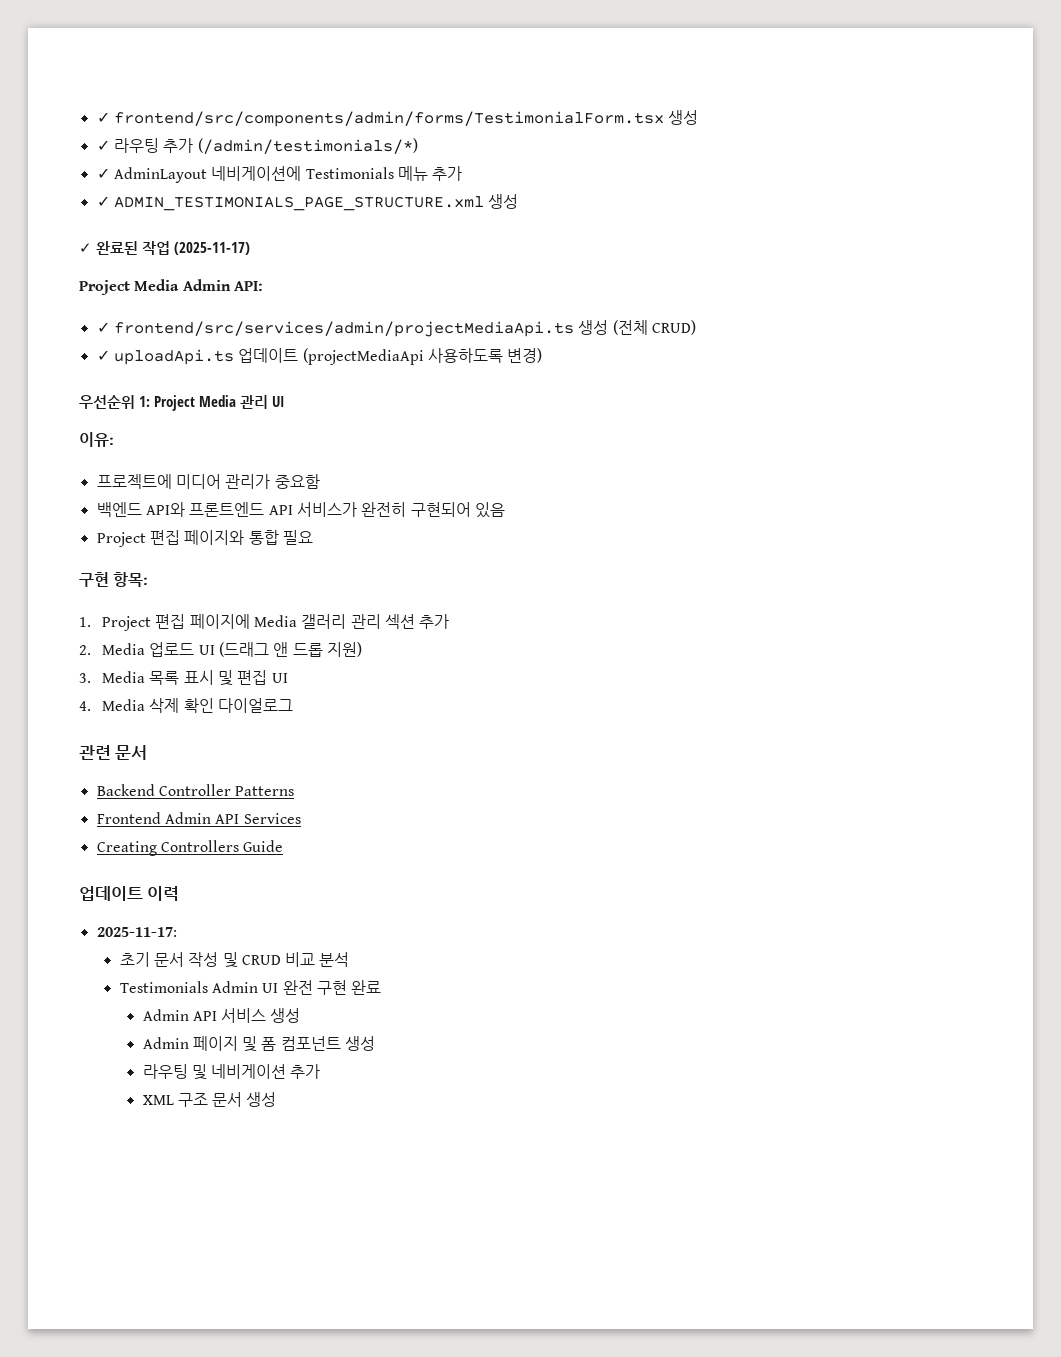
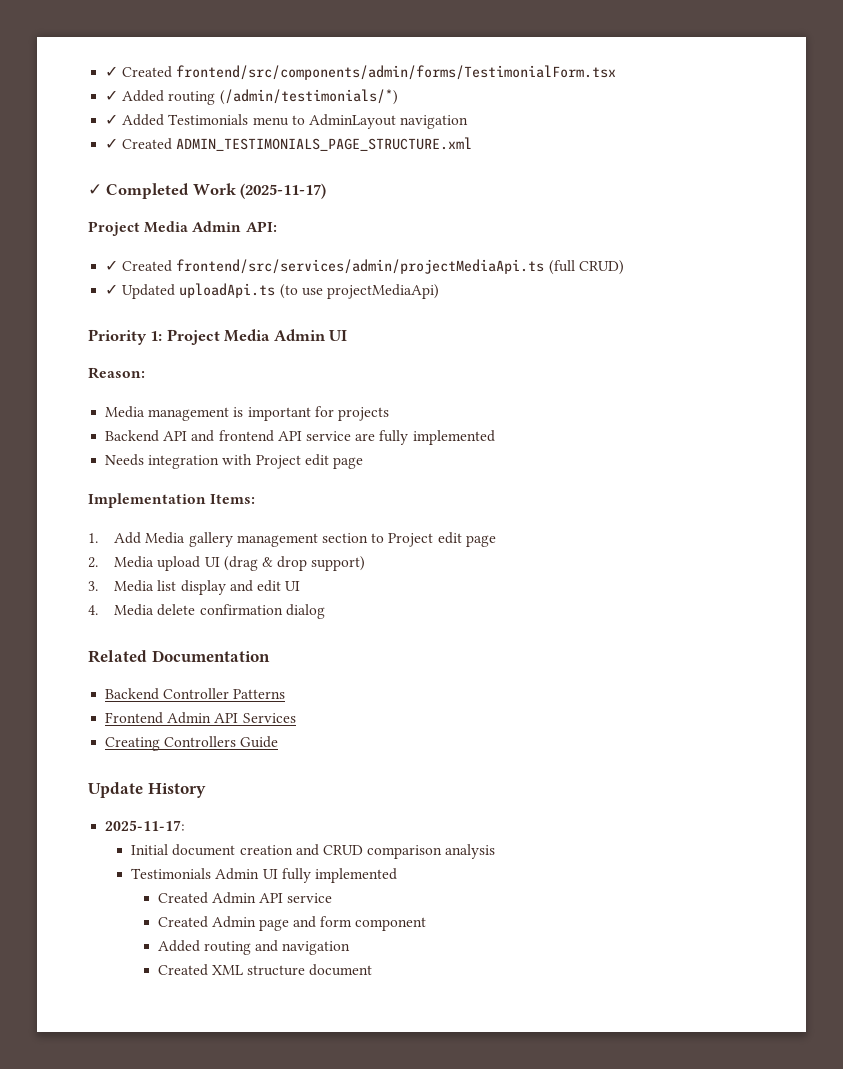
[96,112,110,123] ✓ -> [105,66,173,78] ✓ Created
[668,110,699,125] [96,138,194,153] 생성 // ✓ 라우팅 추가 -> [105,90,216,105] // ✓ Added routing
[113,166,463,183] [96,196,110,207] AdminLayout 네비게이션에 Testimonials 메뉴 추가 // ✓ -> [122,114,469,129] [105,138,173,150] Added Testimonials menu to AdminLayout navigation // ✓ Created
[488,194,519,209] [79,241,171,255] 생성 // ✓ 완료된 작업 -> [88,183,236,199] // ✓ Completed Work
[113,320,648,337] frontend/src/services/admin/projectMediaApi.ts 생성 (전체 -> [122,259,575,275] Created frontend/src/services/admin/projectMediaApi.ts (full
[113,348,543,365] [79,395,135,409] uploadApi.ts 업데이트 (projectMediaApi 사용하도록 변경) // 우선순위 -> [122,283,439,299] [88,329,147,345] Updated uploadApi.ts (to use projectMediaApi) // Priority
[240,395,286,409] [79,432,114,447] [96,474,320,489] [96,502,505,518] [96,530,313,547] [79,572,149,587] [79,614,450,631] [79,642,362,657] [79,670,288,686] [79,698,293,713] [79,745,148,760] 관리 UI // 이유: // 프로젝트에 미디어 관리가 중요함 // 백엔드 API와 프론트엔드 API 서비스가 완전히 구현되어 있음 // Project 편집 페이지와 통합 필요 // 구현 항목: // 1. Project 편집 페이지에 Media 갤러리 관리 섹션 추가 // 2. Media 업로드 UI (드래그 앤 드롭 지원) // 3. Media 목록 표시 및 편집 UI // 4. Media 삭제 확인 다이얼로그 // 관련 문서 -> [273,329,348,341] [88,367,145,379] [105,406,389,421] [105,430,495,445] [105,454,363,469] [88,493,256,508] [88,532,496,547] [88,556,366,571] [88,580,301,595] [88,604,325,619] [88,650,270,663] Admin UI // Reason: // Media management is important for projects // Backend API and frontend API service are fully implemented // Needs integration with Project edit page // Implementation Items: // 1. Add Media gallery management section to Project edit page // 2. Media upload UI (drag & drop support) // 3. Media list display and edit UI // 4. Media delete confirmation dialog // Related Documentation
[79,886,180,901] 업데이트 이력 -> [88,782,206,798] Update History
[119,952,350,968] [119,980,382,995] [142,1008,301,1023] [142,1036,376,1052] [142,1064,321,1080] [142,1092,277,1107] 초기 문서 작성 및 CRUD 비교 분석 // Testimonials Admin UI 완전 구현 완료 // Admin API 서비스 생성 // Admin 페이지 및 폼 컴포넌트 생성 // 라우팅 및 네비게이션 추가 // XML 구조 문서 생성 -> [131,844,496,859] [131,868,398,883] [157,892,333,904] [157,916,427,931] [157,940,351,955] [157,964,373,976] Initial document creation and CRUD comparison analysis // Testimonials Admin UI fully implemented // Created Admin API service // Created Admin page and form component // Added routing and navigation // Created XML structure document

